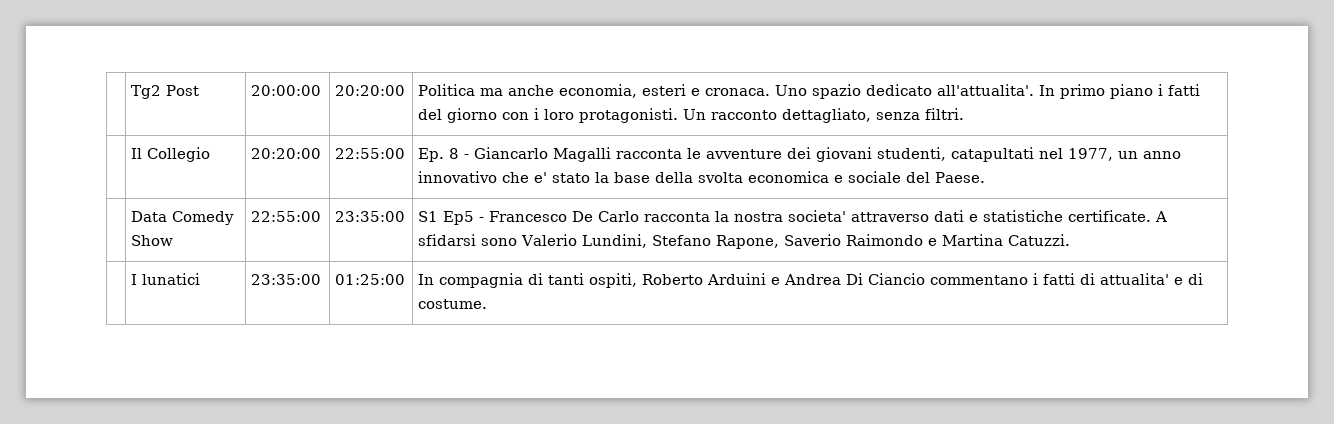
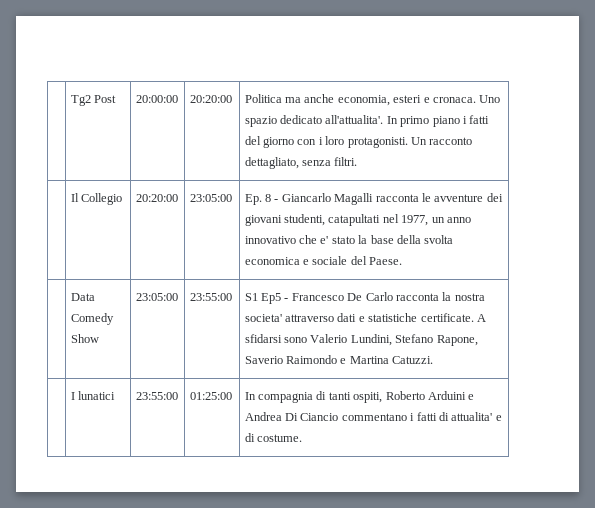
[335,148,406,159] 22:55:00 -> [189,194,232,202] 23:05:00
[251,211,322,222] [335,211,406,222] 22:55:00 | 23:35:00 -> [135,293,178,301] [189,293,232,301] 23:05:00 | 23:55:00
[251,274,322,285] 23:35:00 -> [135,392,178,400] 23:55:00

